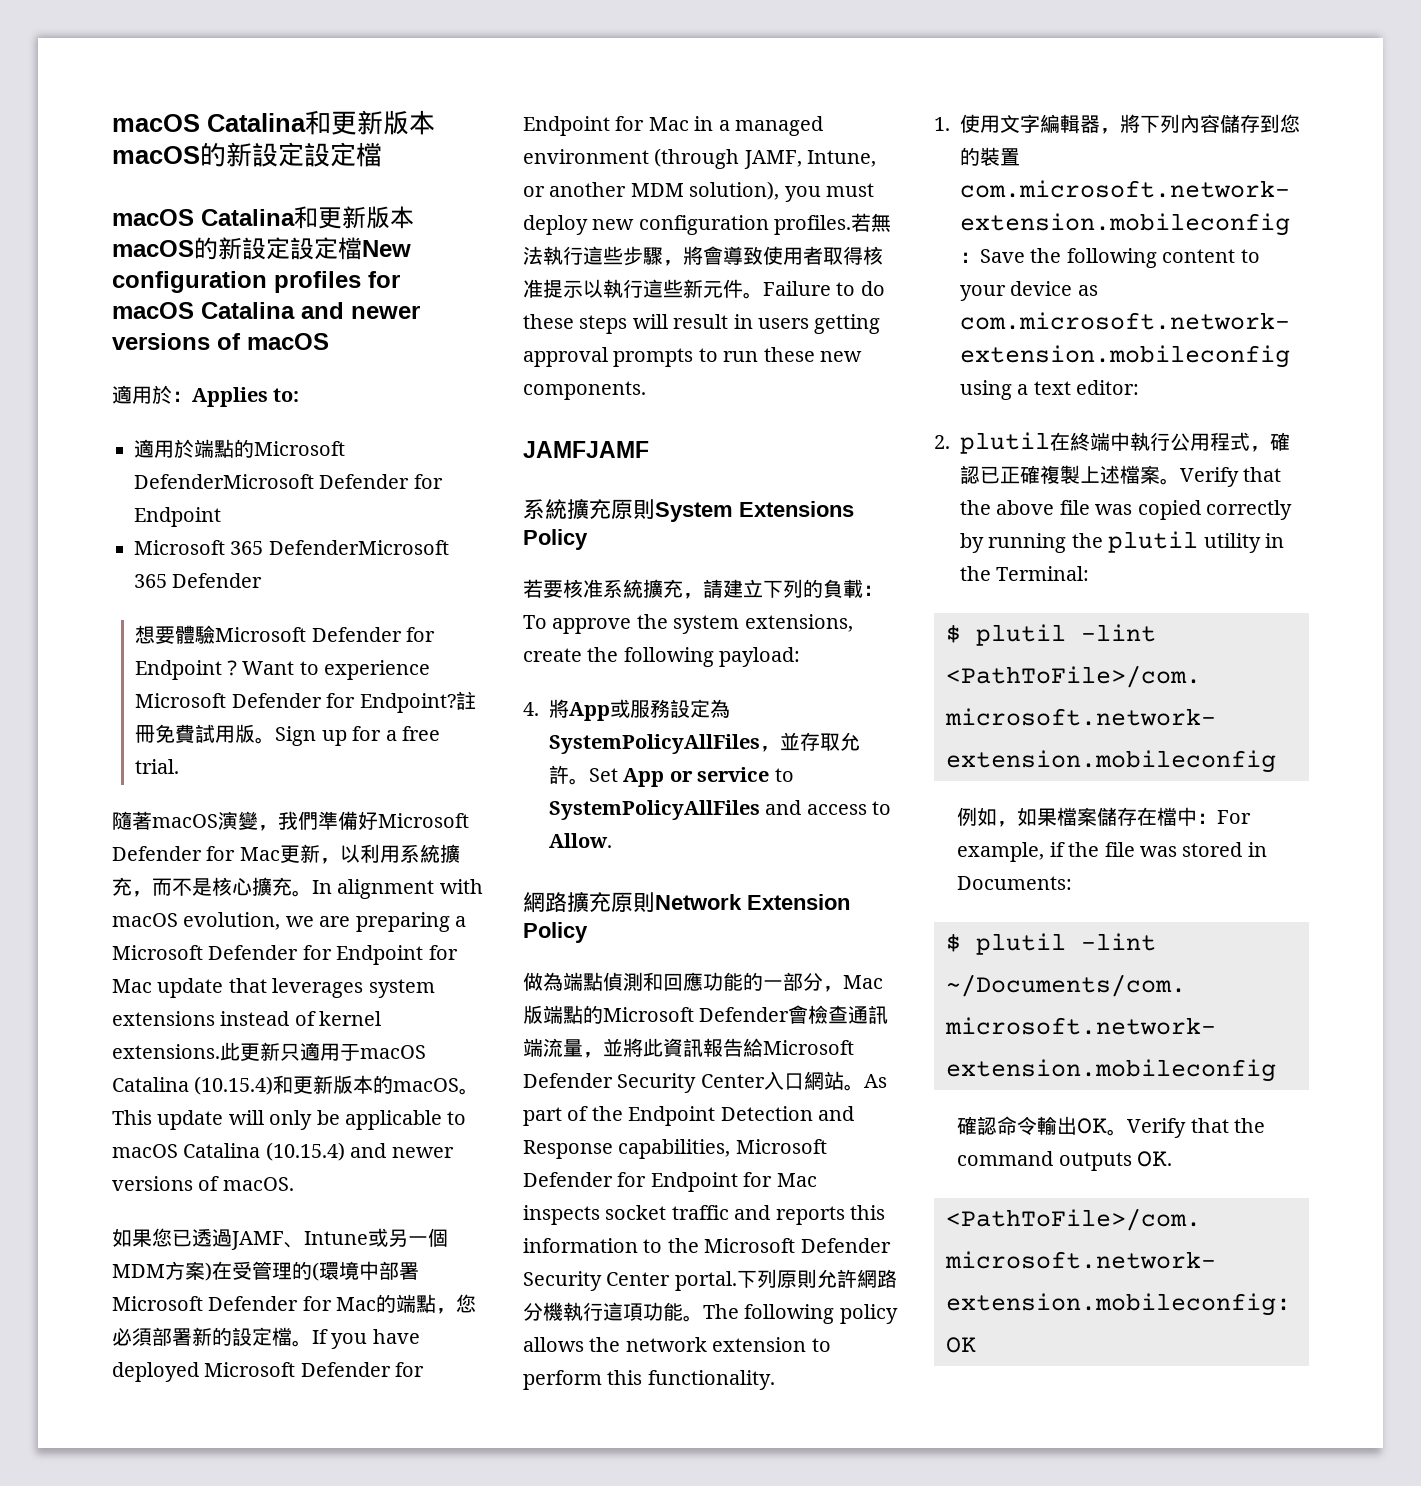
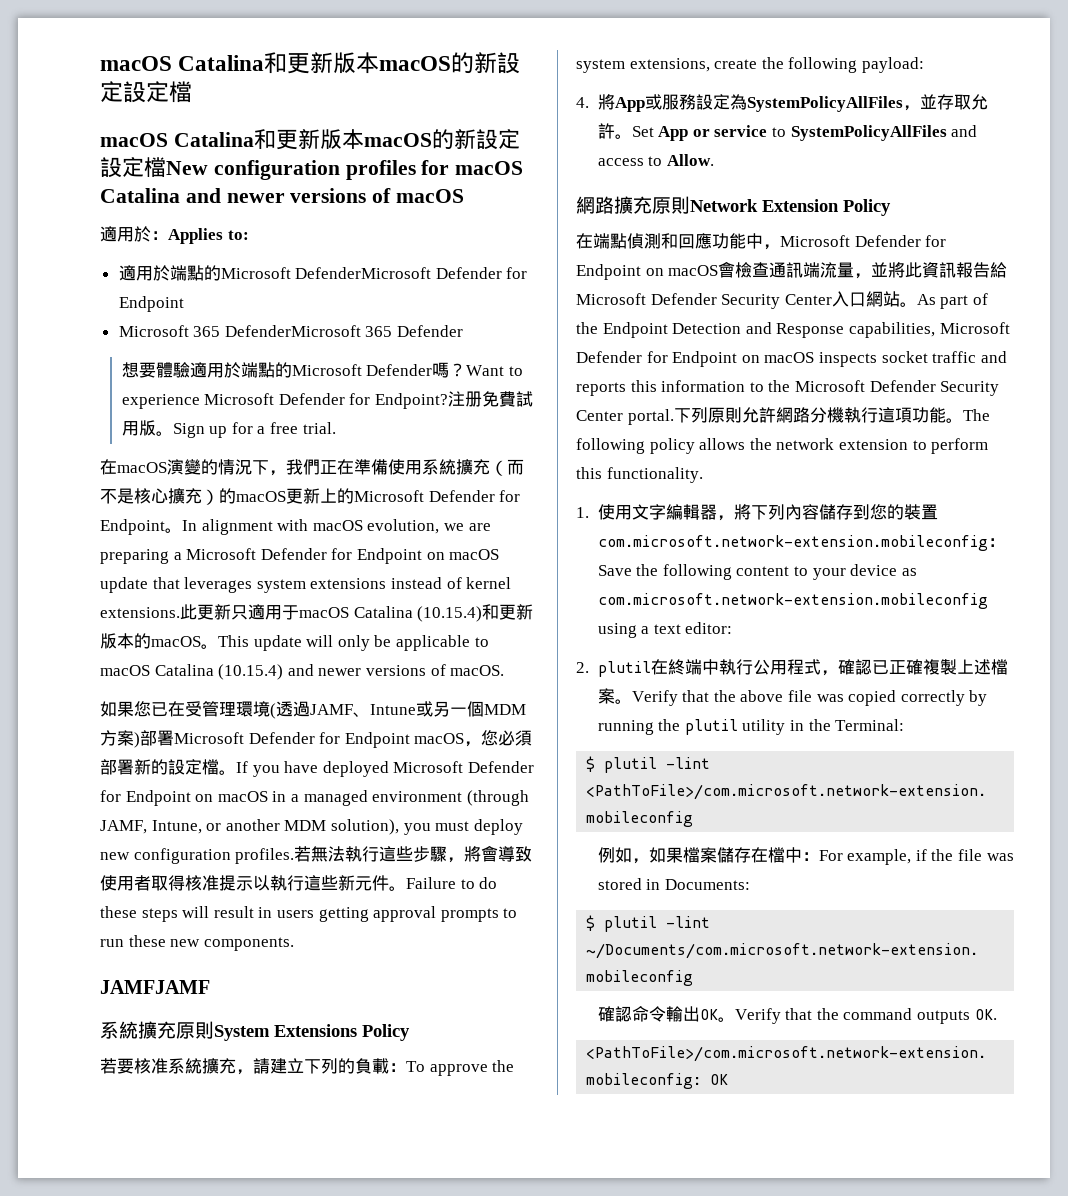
[215,627,436,642] [135,660,223,680] Microsoft Defender for Endpoint -> [189,362,450,378] 適用於端點的Microsoft Defender嗎
[455,691,476,710] [135,725,156,743] 註冊 -> [448,391,483,407] 注册
[112,811,152,830] 隨著 -> [100,459,117,475] 在
[258,811,469,831] [112,844,380,864] ，我們準備好Microsoft Defender for Mac更新，以利 -> [201,459,405,476] 的情況下，我們正在準備使
[132,891,152,897] ， -> [490,460,507,476] （
(292, 886) none -> [202,488,521,505] [100,519,165,535] ）的macOS更新上的Microsoft Defender for Endpoint
[428,945,458,960] [112,979,152,993] for Mac -> [426,549,500,560] on macOS
(192, 1238) none -> [168,701,276,719] 在受管理環境(
[212,1261,379,1281] 在受管理的(環境中 -> (140, 740) none
[336,1294,437,1313] Mac的端點 -> [344,732,465,748] Endpoint macOS
[615,116,689,131] for Mac -> [195,791,268,802] on macOS
[523,972,563,991] 做為 -> [576,233,593,249] 在
[743,972,883,992] [523,1005,790,1024] 的一部分，Mac版端點的Microsoft Defender -> [746,233,947,250] [576,264,719,280] 中，Microsoft Defender for Endpoint on macOS
[743,1172,817,1187] for Mac -> [741,352,815,363] on macOS

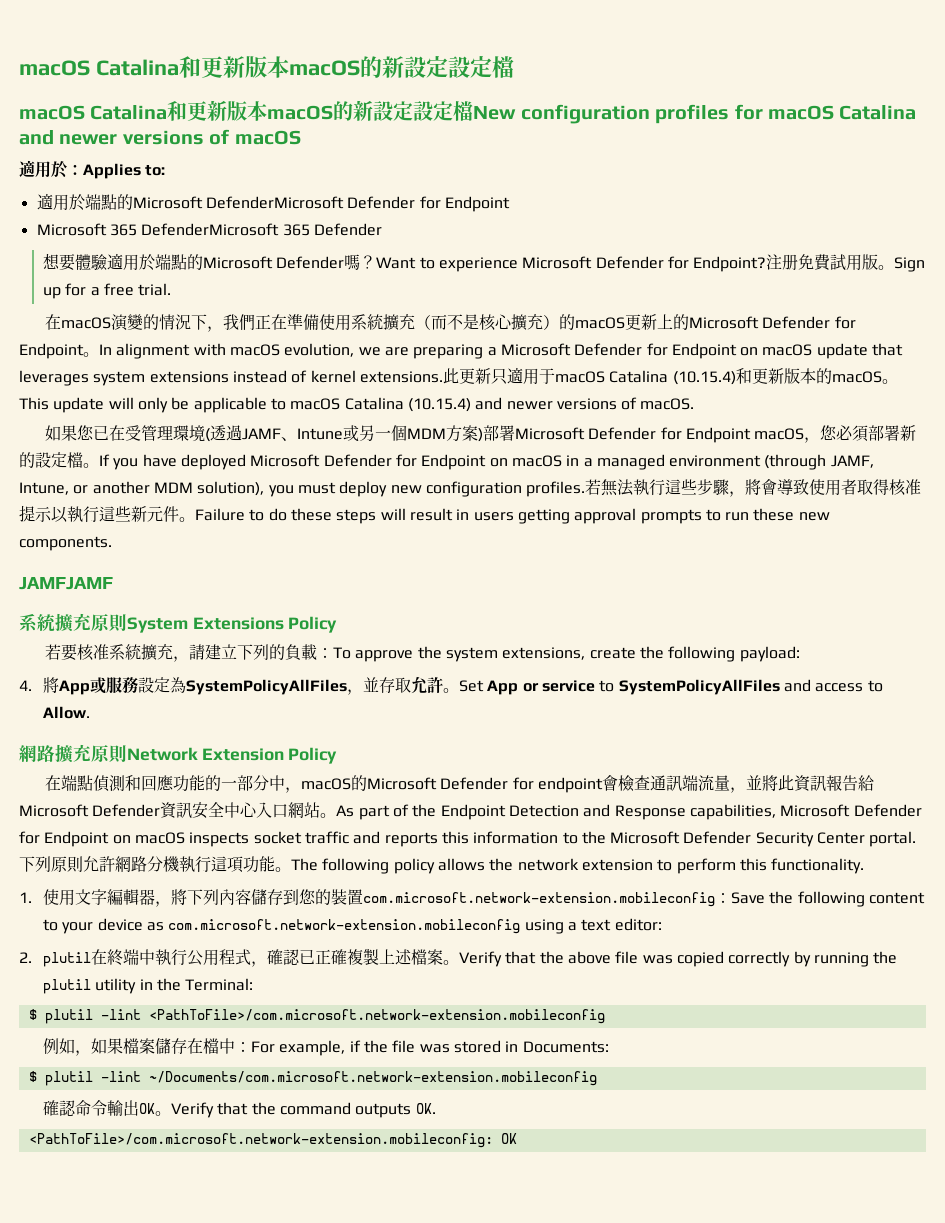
[746,233,947,250] [576,264,719,280] 中，Microsoft Defender for Endpoint on macOS -> [205,775,603,793] 的一部分中，macOS的Microsoft Defender for endpoint
[721,294,832,309] Security Center -> [160,802,258,819] 資訊安全中心

